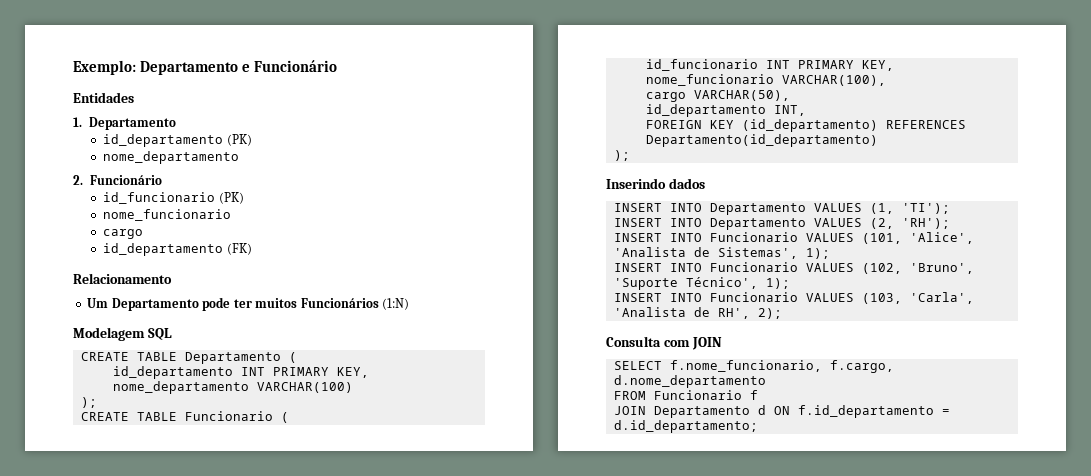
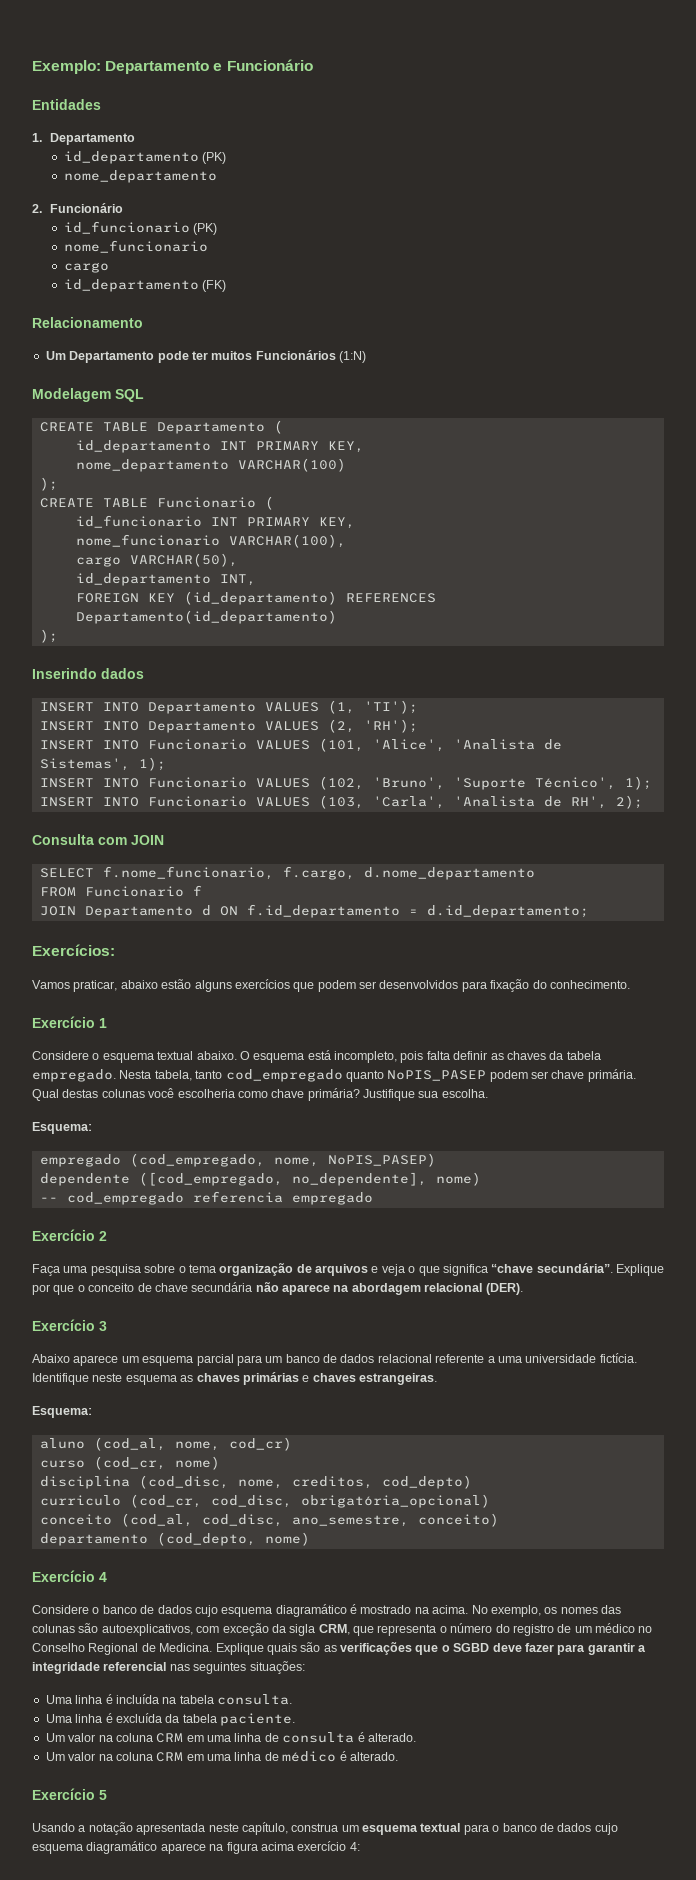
(758, 426) none -> [32,944,115,956] [32,979,630,992] [32,1016,107,1028] [32,1050,601,1063] [32,1069,636,1082] [32,1088,488,1101] [32,1122,92,1134] [39,1153,436,1167] [39,1172,481,1186] [39,1191,373,1205] [32,1229,107,1241] [32,1263,664,1276] [32,1282,523,1295] [32,1319,107,1331] [32,1353,637,1366] [32,1372,437,1385] [32,1406,92,1418] [39,1437,292,1451] [39,1456,220,1470] [39,1475,472,1489] [39,1494,490,1508] [39,1513,499,1527] [39,1532,310,1546] [32,1570,107,1582] [32,1604,621,1617] [32,1623,653,1636] [32,1642,646,1655] [32,1661,305,1674] [45,1694,292,1705] [45,1713,295,1726] [45,1732,416,1743] [45,1751,398,1762] [32,1788,107,1800] [32,1822,618,1835] [32,1841,360,1854] // Exercícios: // Vamos praticar, abaixo estão alguns exercícios que podem ser desenvolvidos para fixação do conhecimento. // Exercício 1 // Considere o esquema textual abaixo. O esquema está incompleto, pois falta definir as chaves da tabela empregado. Nesta tabela, tanto cod_empregado quanto NoPIS_PASEP podem ser chave primária. Qual destas colunas você escolheria como chave primária? Justifique sua escolha. // Esquema: // empregado (cod_empregado, nome, NoPIS_PASEP) // dependente ([cod_empregado, no_dependente], nome) // -- cod_empregado referencia empregado // Exercício 2 // Faça uma pesquisa sobre o tema organização de arquivos e veja o que significa “chave secundária”. Explique por que o conceito de chave secundária não aparece na abordagem relacional (DER). // Exercício 3 // Abaixo aparece um esquema parcial para um banco de dados relacional referente a uma universidade fictícia. Identifique neste esquema as chaves primárias e chaves estrangeiras. // Esquema: // aluno (cod_al, nome, cod_cr) // curso (cod_cr, nome) // disciplina (cod_disc, nome, creditos, cod_depto) // curriculo (cod_cr, cod_disc, obrigatória_opcional) // conceito (cod_al, cod_disc, ano_semestre, conceito) // departamento (cod_depto, nome) // Exercício 4 // Considere o banco de dados cujo esquema diagramático é mostrado na acima. No exemplo, os nomes das colunas são autoexplicativos, com exceção da sigla CRM, que representa o número do registro de um médico no Conselho Regional de Medicina. Explique quais são as verificações que o SGBD deve fazer para garantir a integridade referencial nas seguintes situações: // Uma linha é incluída na tabela consulta. // Uma linha é excluída da tabela paciente. // Um valor na coluna CRM em uma linha de consulta é alterado. // Um valor na coluna CRM em uma linha de médico é alterado. // Exercício 5 // Usando a notação apresentada neste capítulo, construa um esquema textual para o banco de dados cujo esquema diagramático aparece na figura acima exercício 4:

